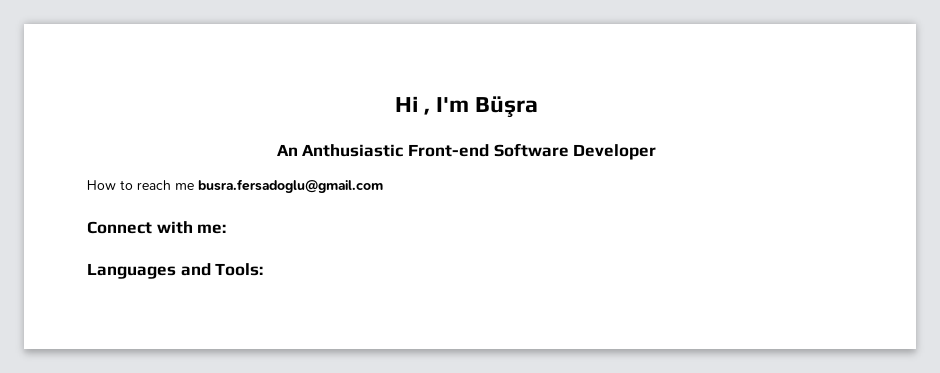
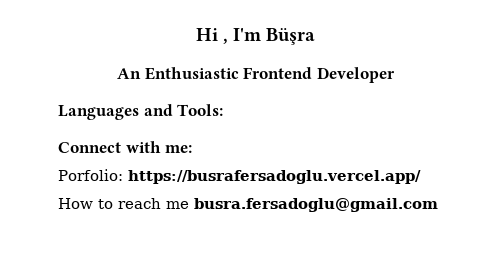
[302,143,657,160] Anthusiastic Front-end Software Developer -> [144,67,395,83] [58,104,224,120] [58,141,193,153] [58,169,421,184] Enthusiastic Frontend Developer // Languages and Tools: // Connect with me: // Porfolio: https://busrafersadoglu.vercel.app/
[87,221,227,234] [87,263,264,279] // Connect with me: // Languages and Tools: -> (438, 205) none

